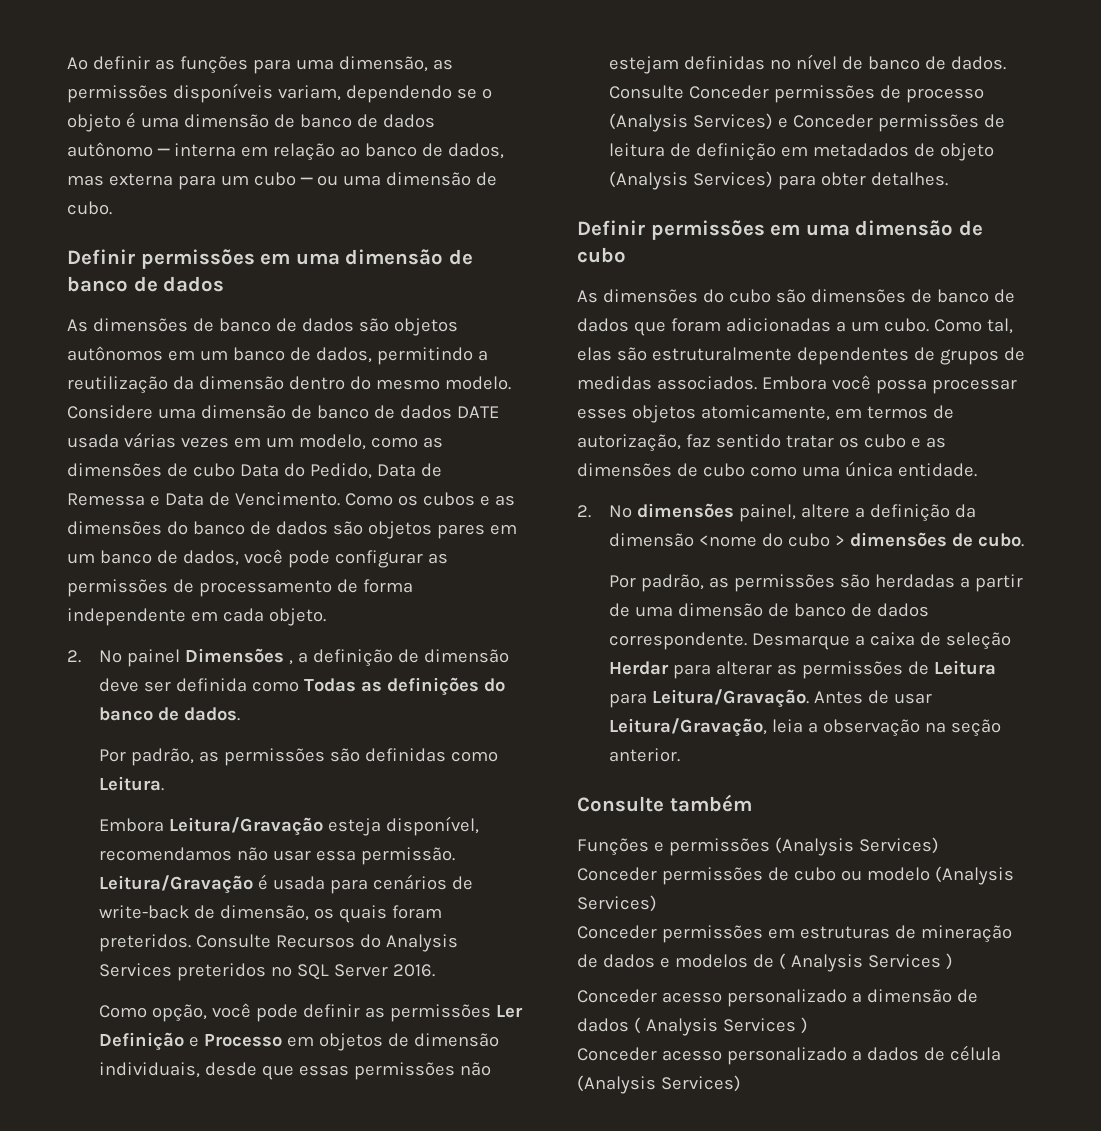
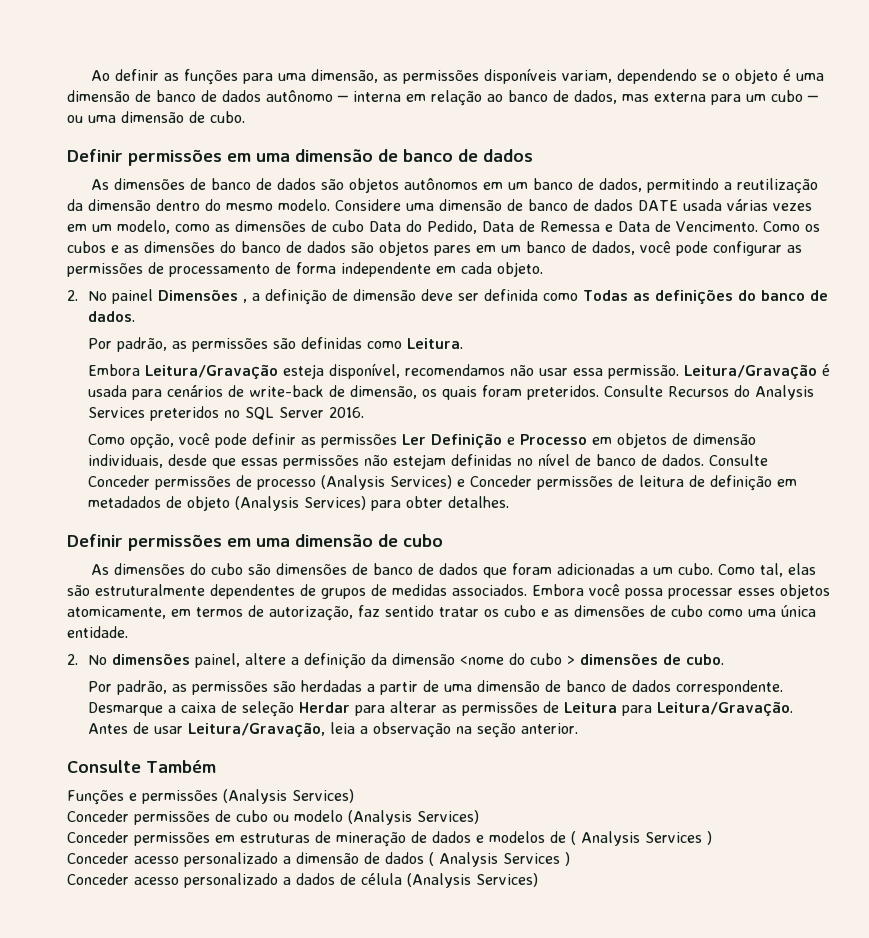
[669,794,752,812] também -> [146,760,216,773] Também

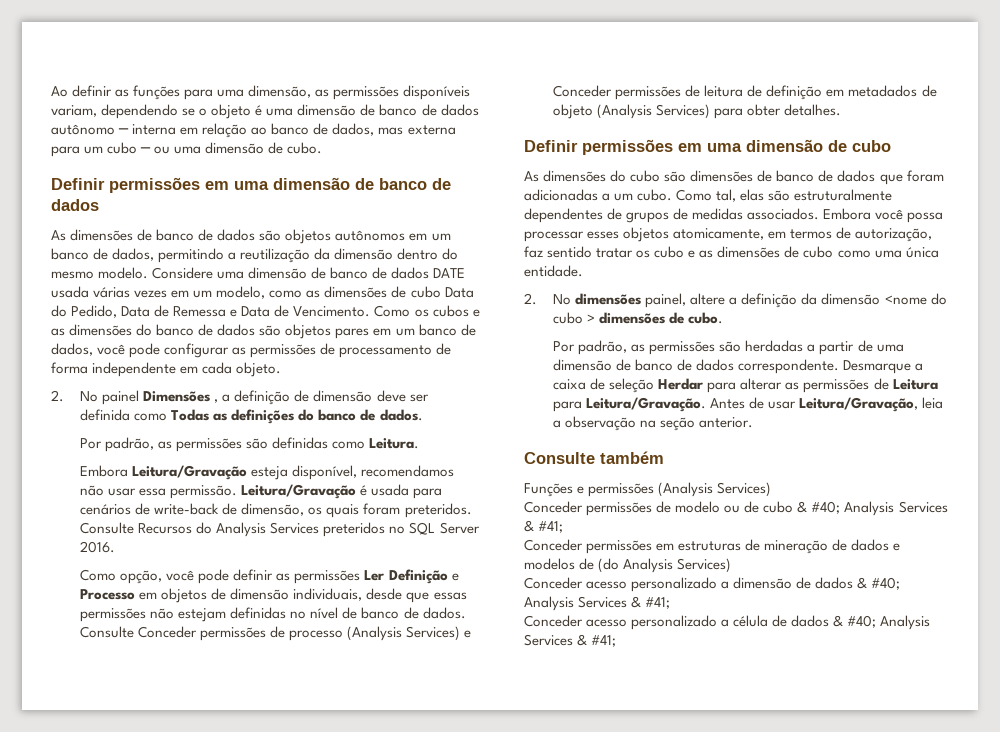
[146,760,216,773] Também -> [600,451,664,464] também
[236,810,479,825] cubo ou modelo (Analysis Services) -> [675,501,948,516] [524,520,564,533] modelo ou de cubo & #40; Analysis Services & #41;
[571,831,712,846] ( Analysis Services ) -> [598,558,732,573] (do Analysis Services)
[429,852,570,867] [67,873,538,888] ( Analysis Services ) // Conceder acesso personalizado a dados de célula (Analysis Services) -> [857,577,901,590] [524,596,671,611] [524,615,931,630] [524,634,617,647] & #40; Analysis Services & #41; // Conceder acesso personalizado a célula de dados & #40; Analysis Services & #41;

